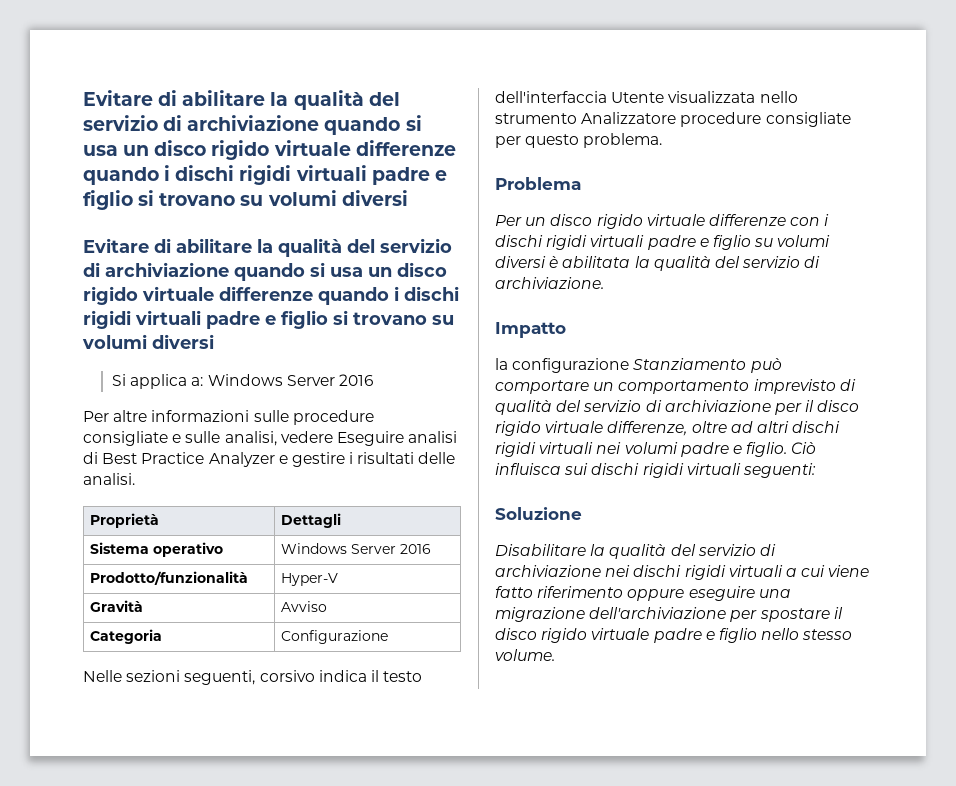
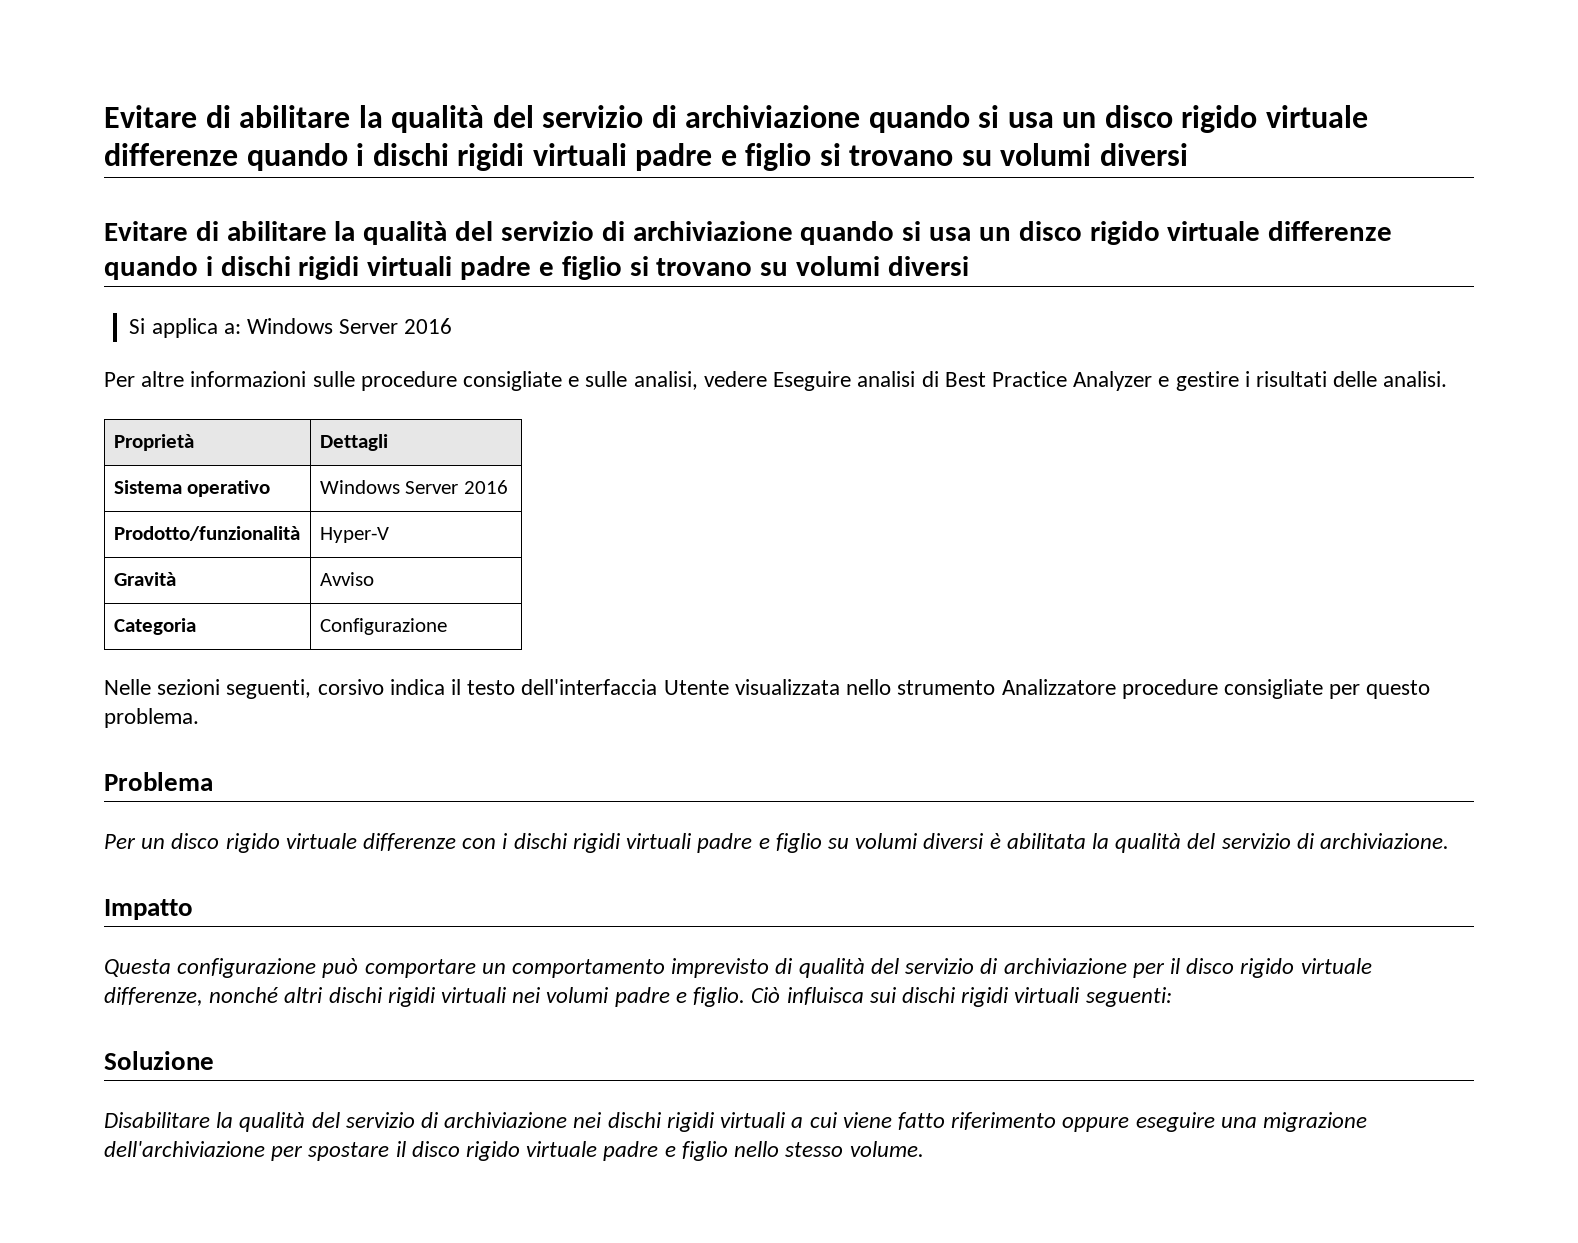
[495,358,747,373] la configurazione Stanziamento -> [104,958,317,978] Questa configurazione
[691,421,753,433] oltre ad -> [209,987,279,1003] nonché

